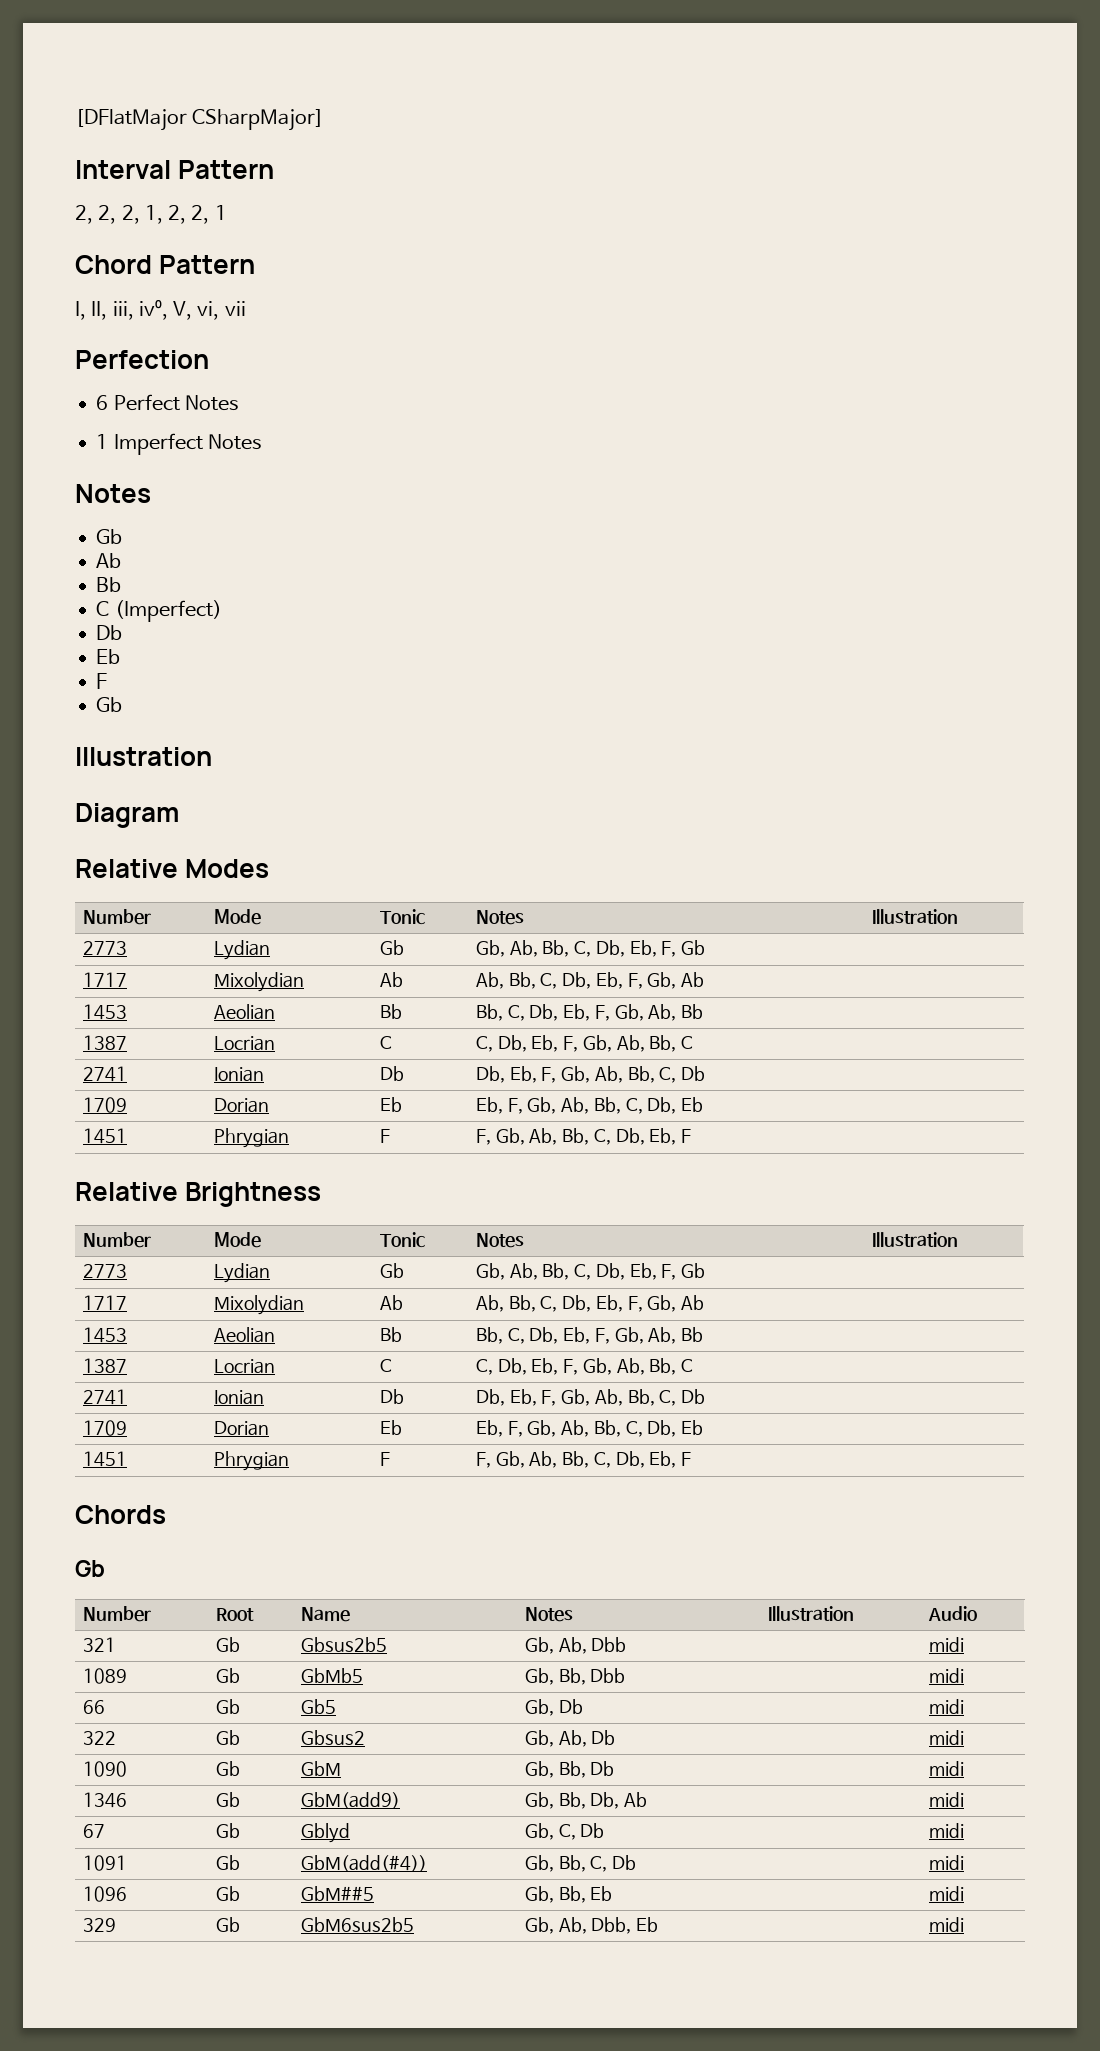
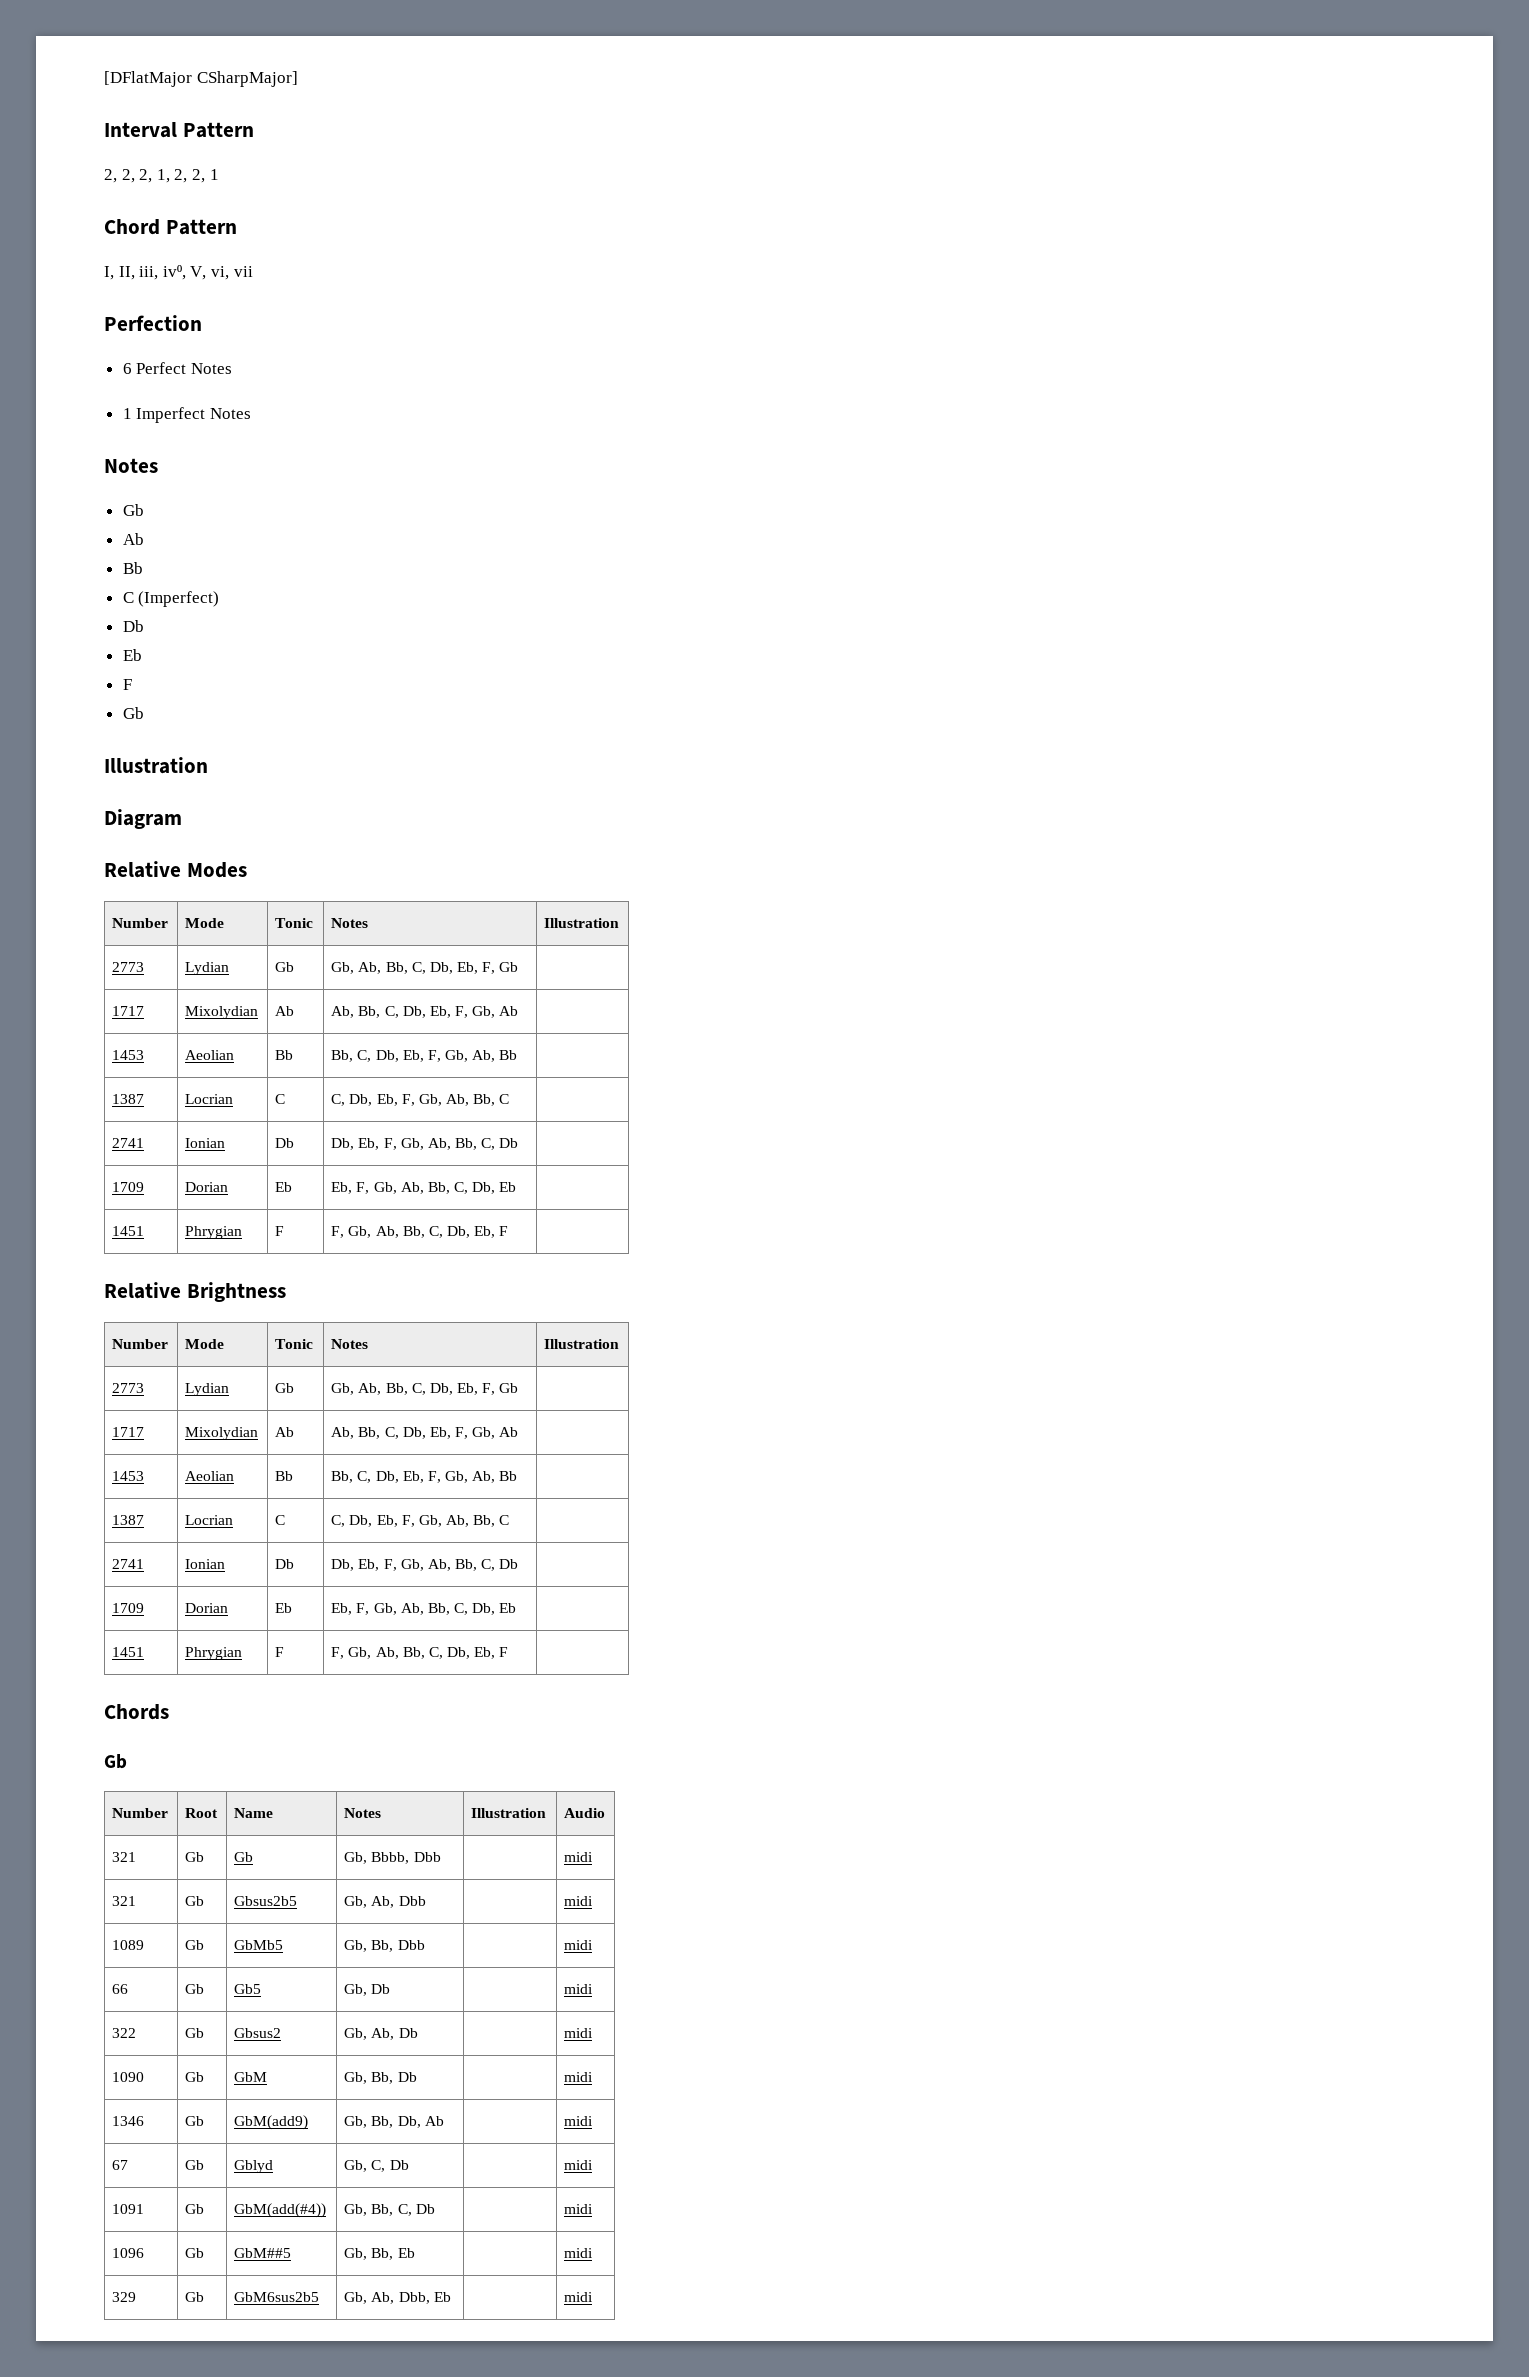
(977, 1613) none -> [112,1852,137,1862] [185,1852,205,1862] [234,1852,254,1862] [344,1852,441,1864] [564,1852,594,1862] // 321 | Gb | Gb | Gb, Bbbb, Dbb | | midi

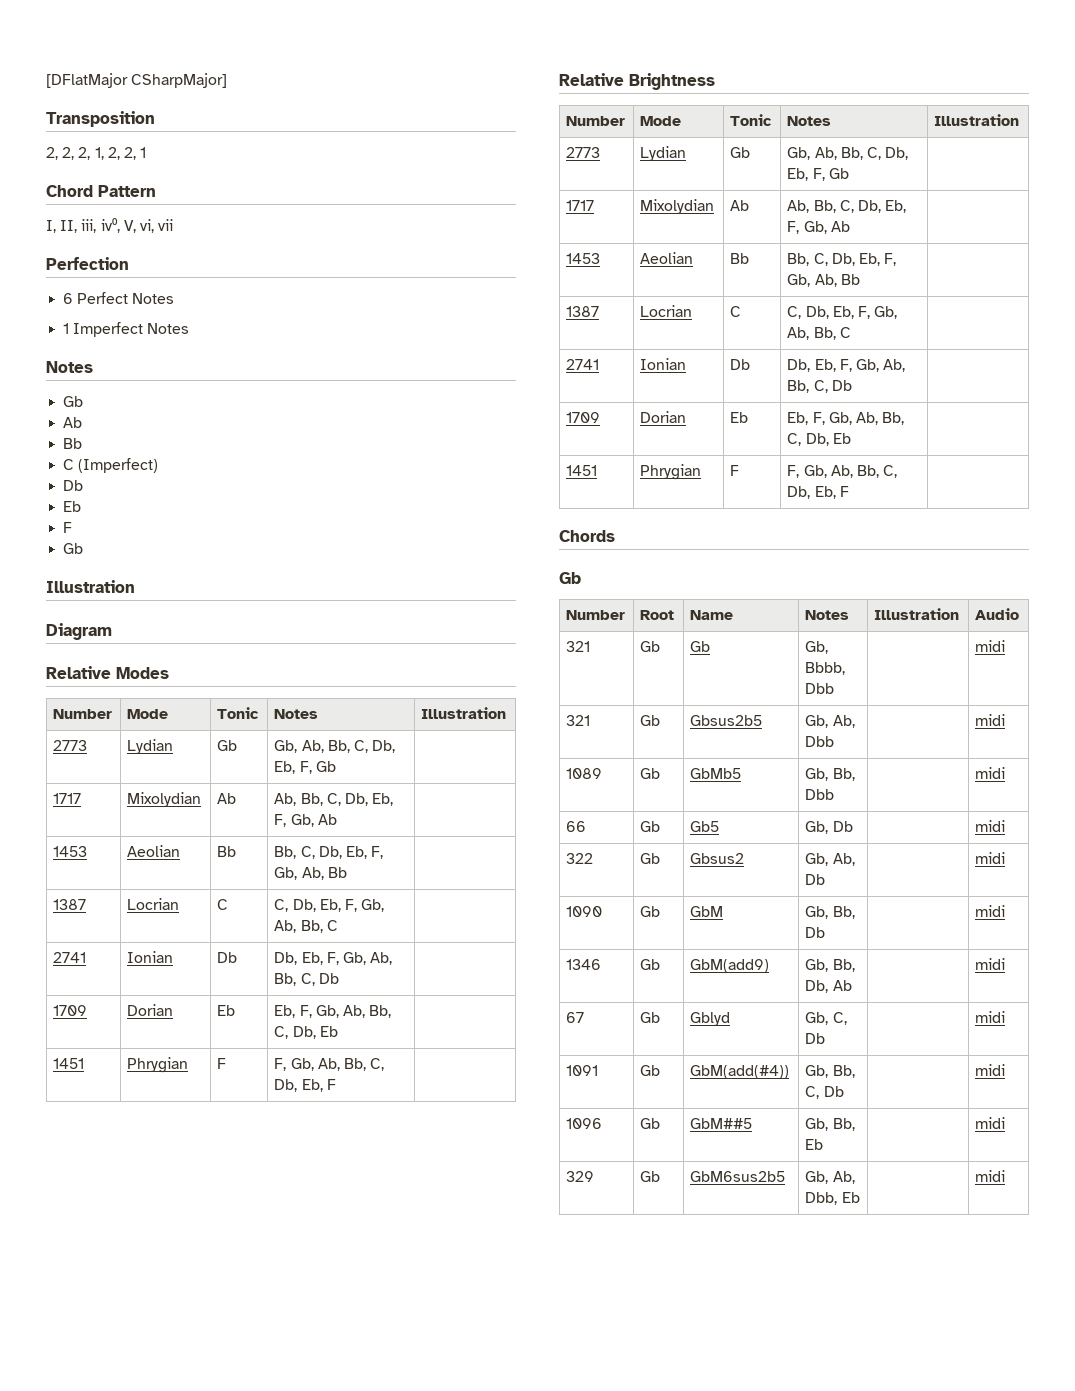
[104,122,254,138] Interval Pattern -> [46,111,155,127] Transposition

